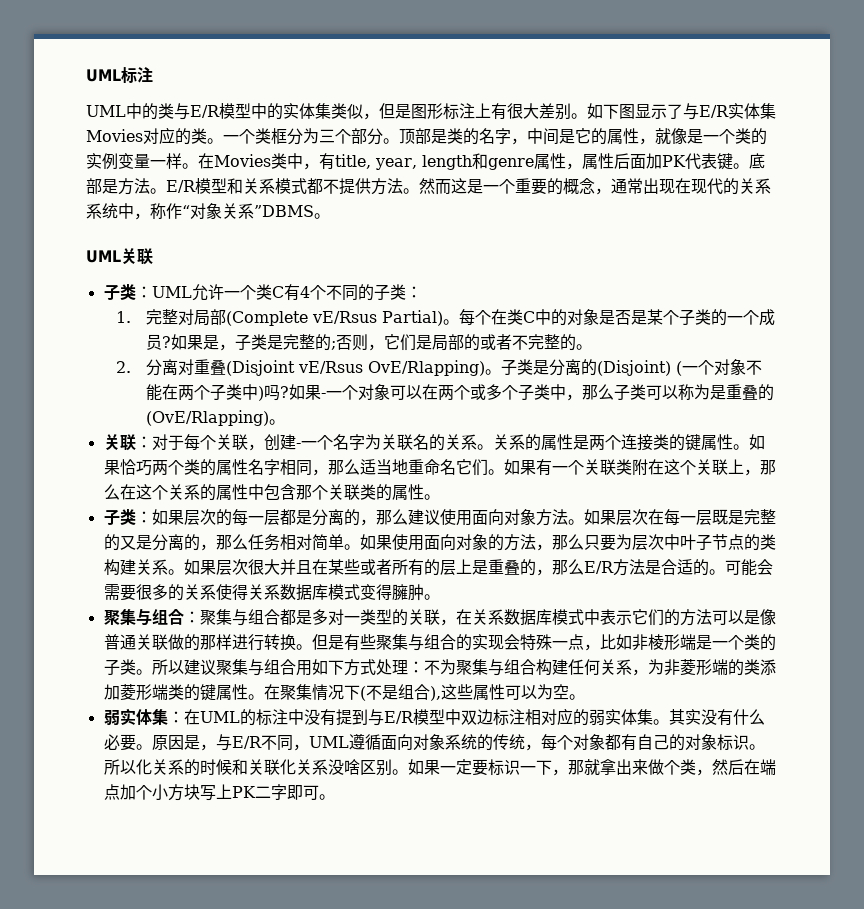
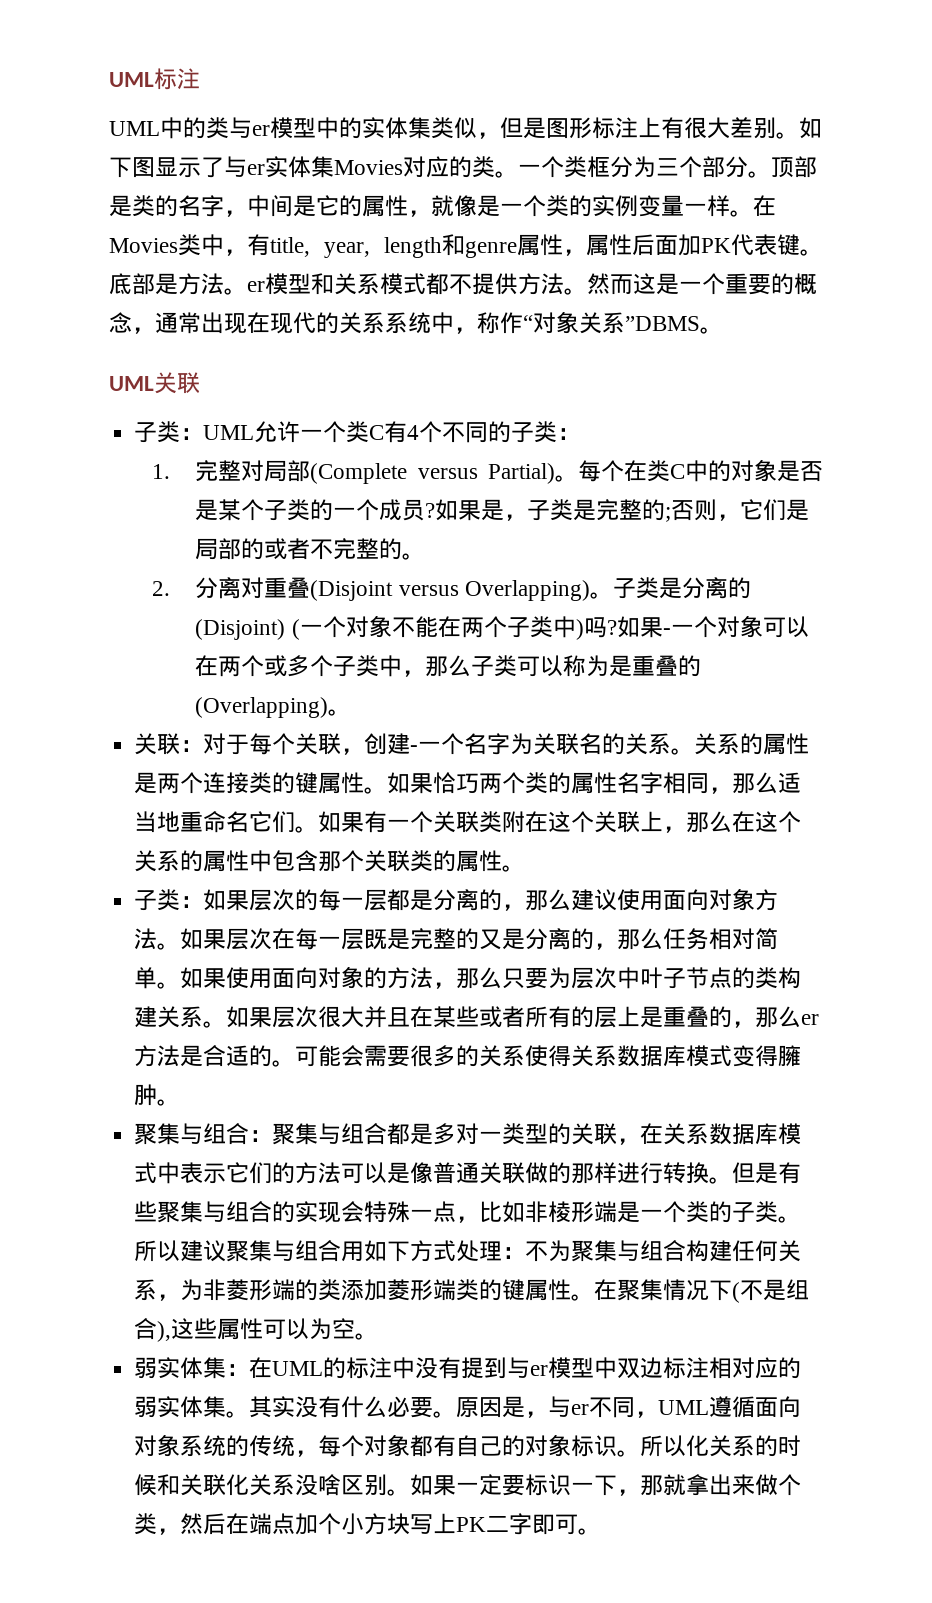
[190,105,220,118] E/R -> [252,125,270,136] er
[699,105,729,118] E/R -> [247,164,265,175] er
[166,180,196,193] E/R -> [247,281,265,292] er
[312,311,378,324] vE/Rsus -> [417,468,478,479] versus
[298,360,486,376] vE/Rsus OvE/Rlapping) -> [398,580,590,601] versus Overlapping)
[146,410,270,426] (OvE/Rlapping) -> [195,697,329,718] (Overlapping)
[583,561,614,574] E/R -> [801,1014,820,1025] er
[383,711,414,724] E/R -> [530,1365,549,1376] er
[231,736,262,749] E/R -> [571,1404,590,1415] er

